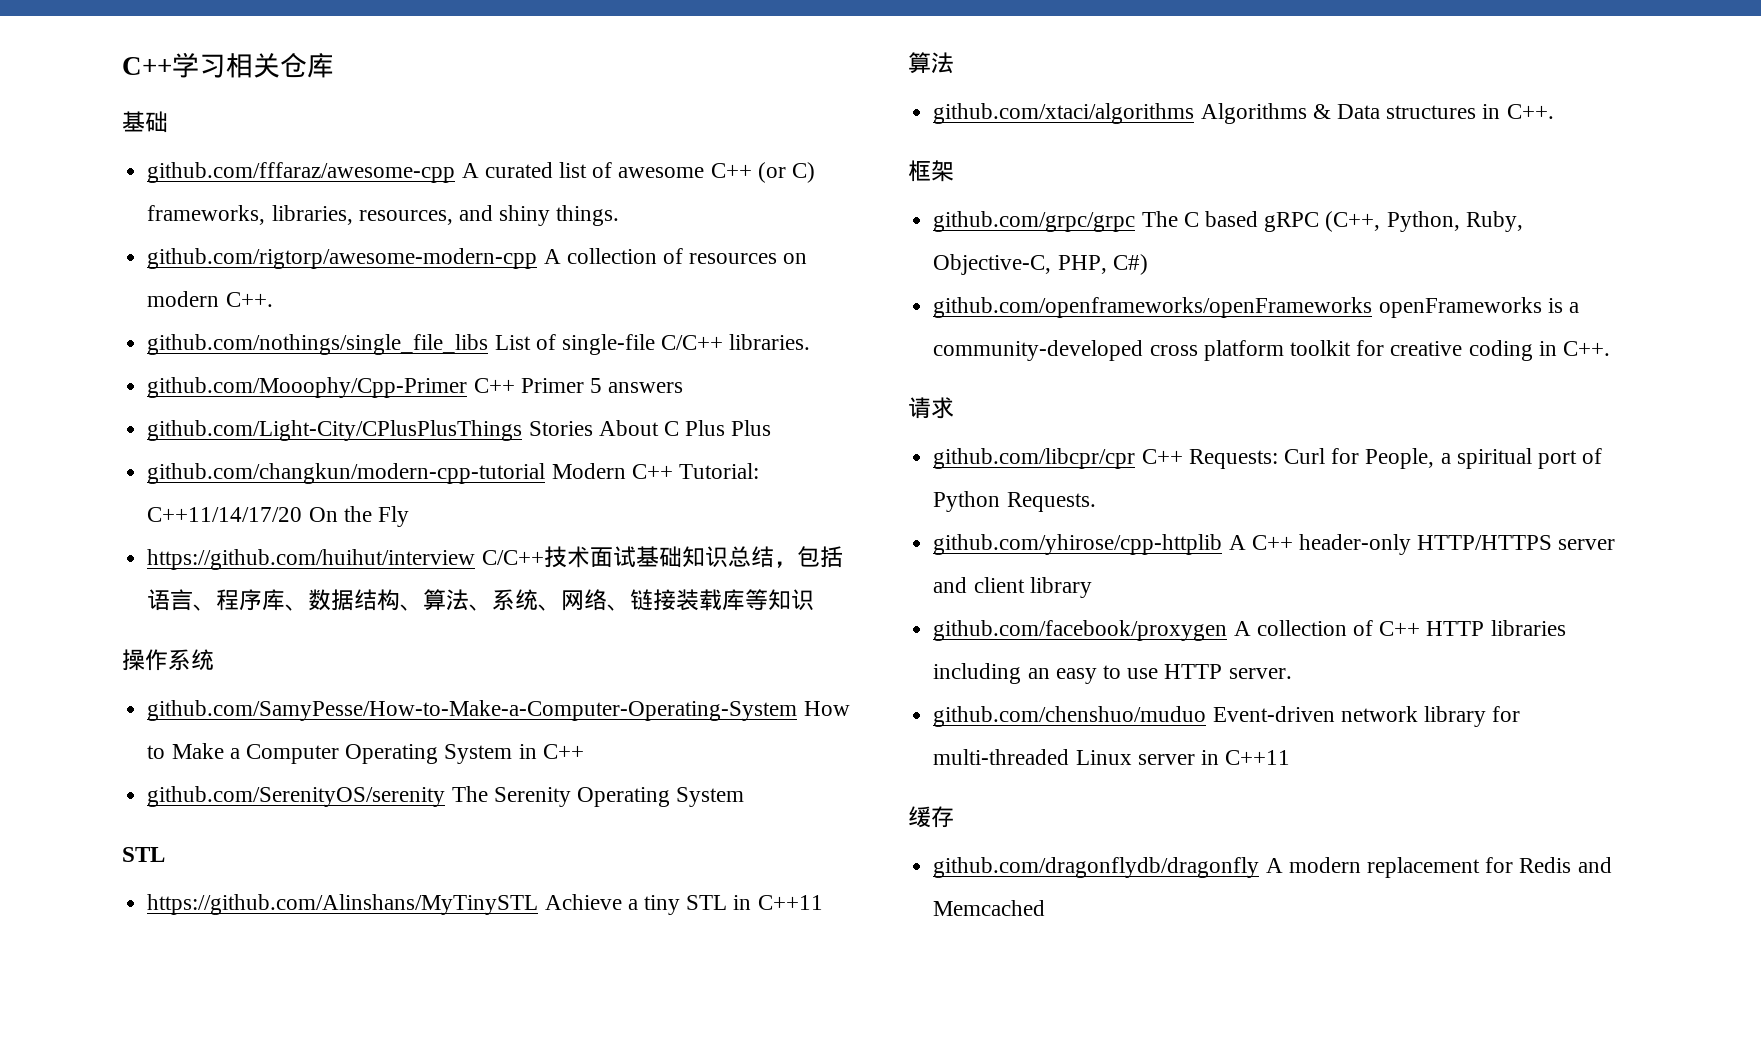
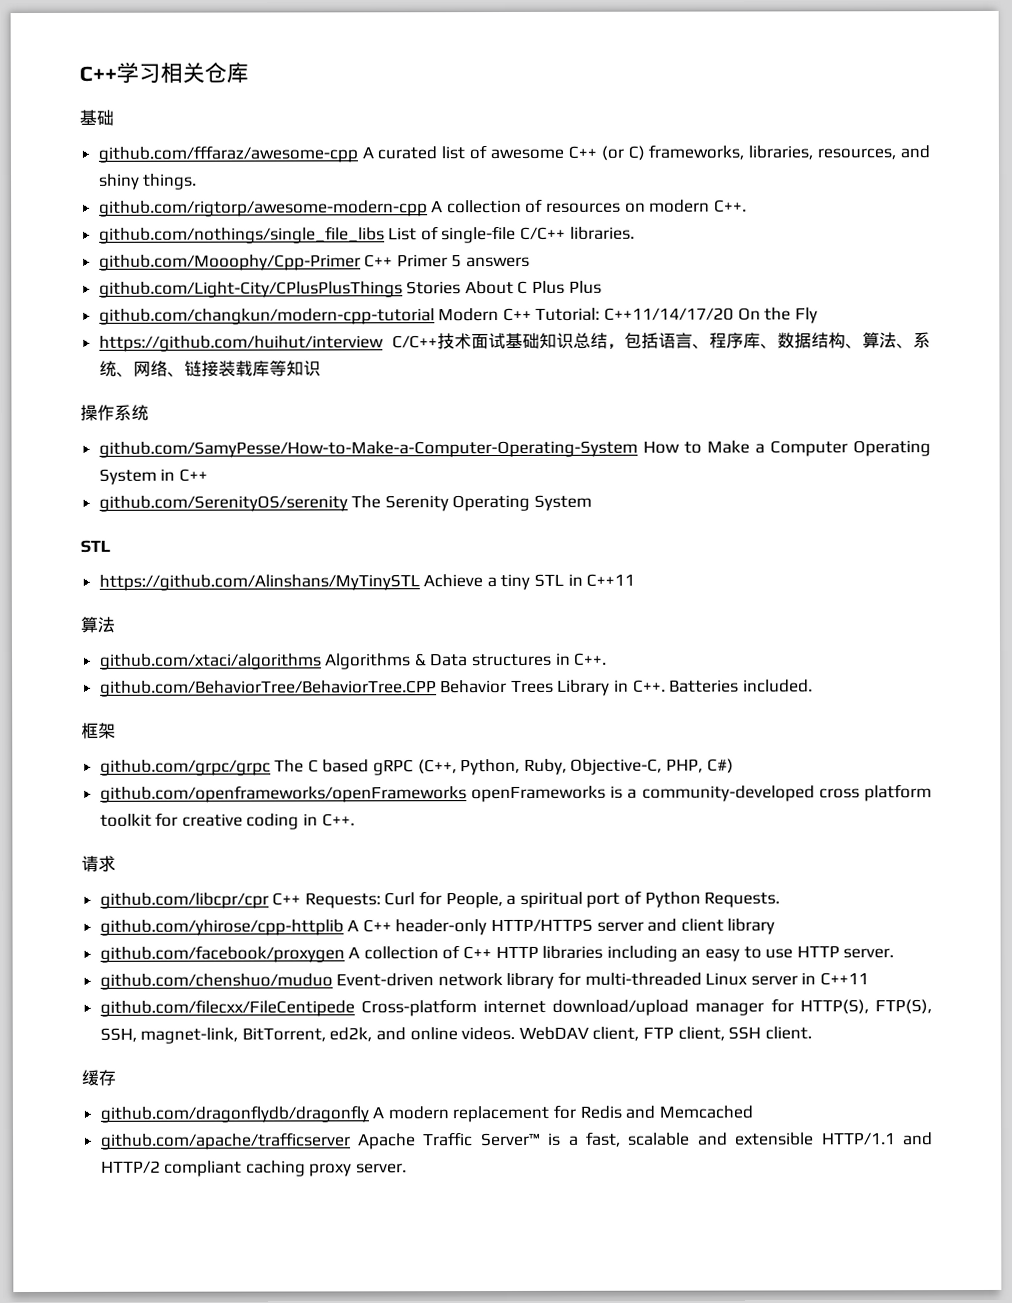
(1554, 111) none -> [99,679,813,697] // github.com/BehaviorTree/BehaviorTree.CPP Behavior Trees Library in C++. Batteries included.
(1291, 757) none -> [99,998,932,1017] [99,1026,812,1044] // github.com/filecxx/FileCentipede Cross-platform internet download/upload manager for HTTP(S), FTP(S), SSH, magnet-link, BitTorrent, ed2k, and online videos. WebDAV client, FTP client, SSH client.
(1046, 908) none -> [100,1131,933,1150] [100,1160,408,1177] // github.com/apache/trafficserver Apache Traffic Server™ is a fast, scalable and extensible HTTP/1.1 and HTTP/2 compliant caching proxy server.

